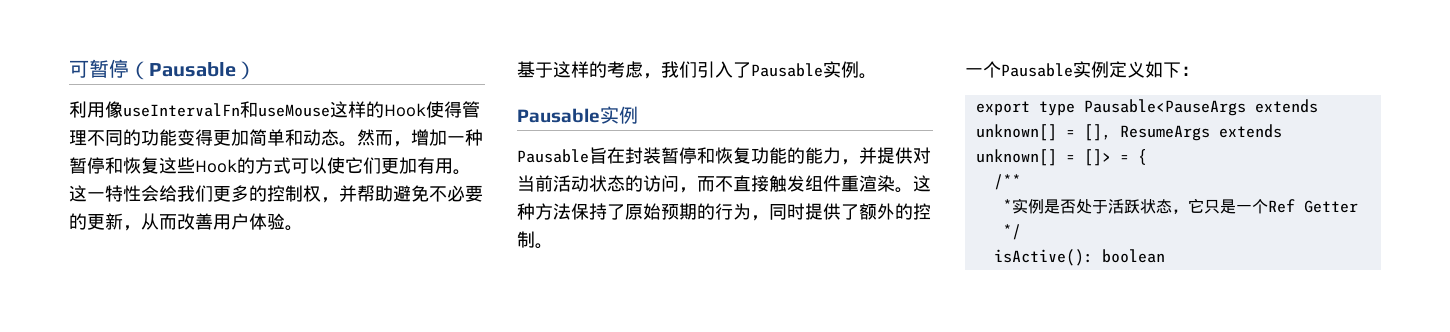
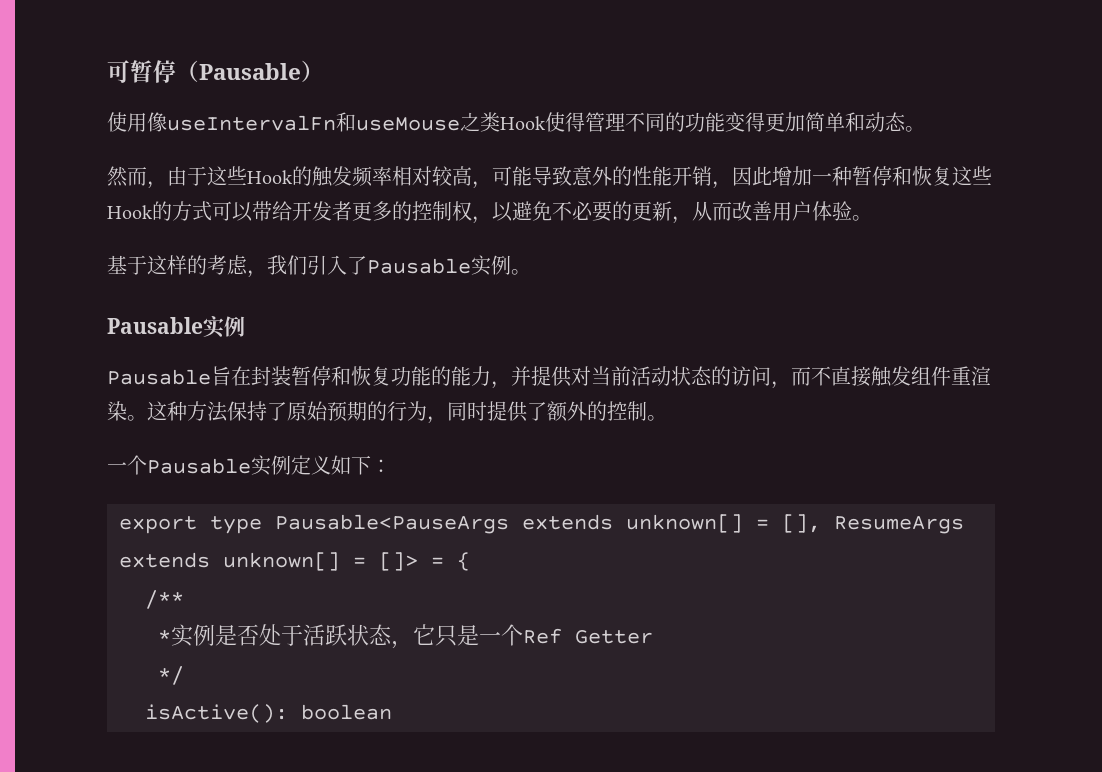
[69,101,87,118] 利 -> [107,112,127,132] 使
[330,101,384,118] 这样的 -> [460,112,500,132] 之类
[357,129,411,147] 然而， -> [107,166,772,189] // 然而，由于这些Hook的触发频率相对较高，可能导致意外的性能开销，因此
[327,157,471,175] [69,185,213,202] 使它们更加有用。这一特性会给我们 -> [252,201,352,221] 带给开发者
[339,185,393,202] 并帮助 -> [492,202,513,222] 以

